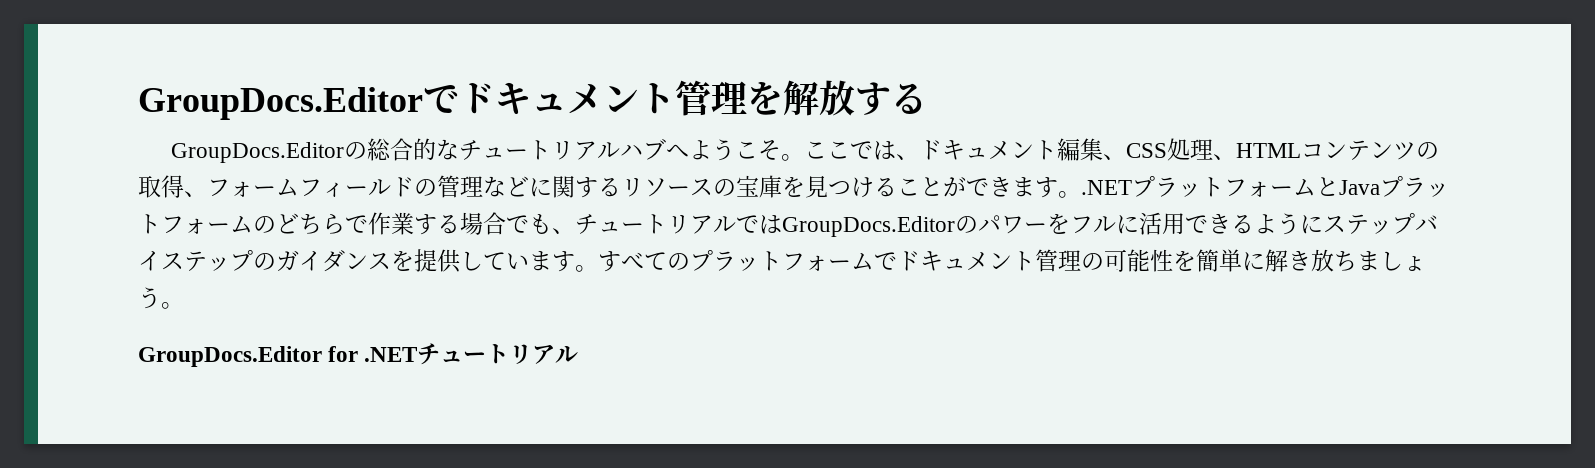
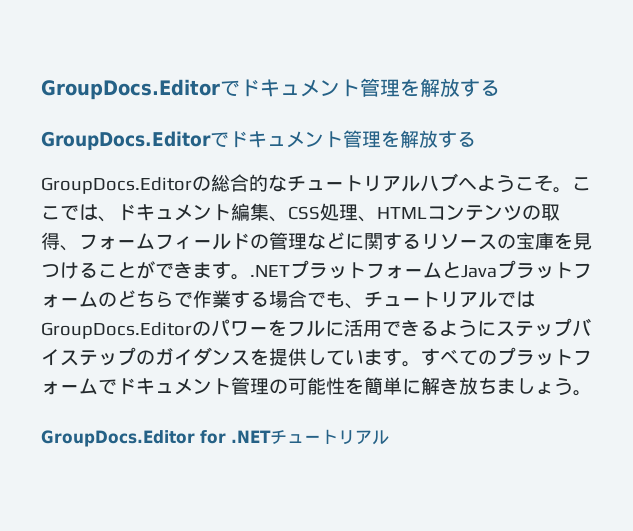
[138,80,927,120] GroupDocs.Editorでドキュメント管理を解放する -> [41,78,500,100] [41,130,476,150] GroupDocs.Editorでドキュメント管理を解放する // GroupDocs.Editorでドキュメント管理を解放する

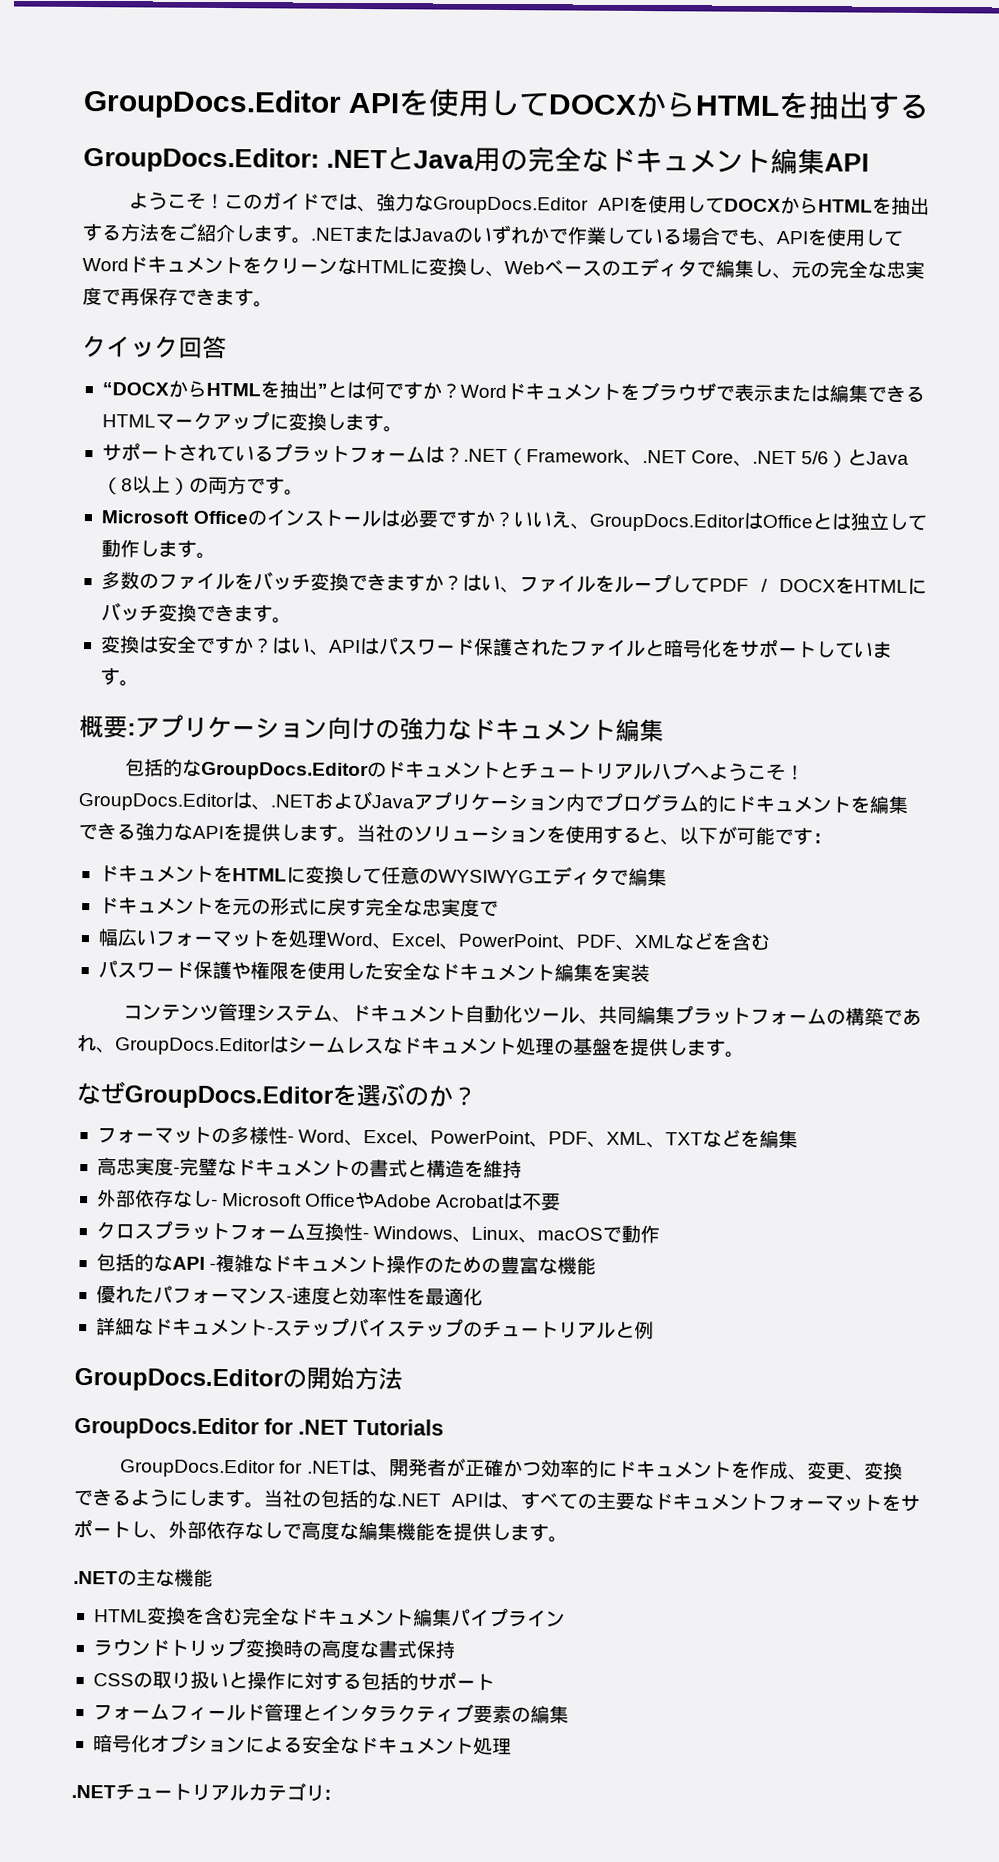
[41,78,500,100] [41,130,476,150] [41,174,287,194] GroupDocs.Editorでドキュメント管理を解放する // GroupDocs.Editorでドキュメント管理を解放する // GroupDocs.Editorの総合的な -> [83,88,930,120] [83,146,870,175] [129,192,930,216] [82,222,904,247] [82,256,925,280] [82,287,273,308] [82,334,227,360] [101,380,925,403] [101,411,403,433] [101,443,910,468] [101,475,304,496] [100,509,927,532] [100,539,216,559] [100,571,928,596] [100,602,292,624] [99,635,893,659] [99,667,139,687] [79,714,664,743] [125,758,521,781] GroupDocs.Editor APIを使用してDOCXからHTMLを抽出する // GroupDocs.Editor: .NETとJava用の完全なドキュメント編集API // ようこそ！このガイドでは、強力なGroupDocs.Editor APIを使用してDOCXからHTMLを抽出する方法をご紹介します。.NETまたはJavaのいずれかで作業している場合でも、APIを使用してWordドキュメントをクリーンなHTMLに変換し、Webベースのエディタで編集し、元の完全な忠実度で再保存できます。 // クイック回答 // “DOCXからHTMLを抽出”とは何ですか？Wordドキュメントをブラウザで表示または編集できるHTMLマークアップに変換します。 // サポートされているプラットフォームは？.NET（Framework、.NET Core、.NET 5/6）とJava（8以上）の両方です。 // Microsoft Officeのインストールは必要ですか？いいえ、GroupDocs.EditorはOfficeとは独立して動作します。 // 多数のファイルをバッチ変換できますか？はい、ファイルをループしてPDF / DOCXをHTMLにバッチ変換できます。 // 変換は安全ですか？はい、APIはパスワード保護されたファイルと暗号化をサポートしています。 // 概要:アプリケーション向けの強力なドキュメント編集 // 包括的なGroupDocs.Editorのドキュメントと
[553,177,591,193] [41,203,560,222] [41,232,592,251] [41,260,497,280] 。ここでは、ドキュメント編集、CSS処理、HTMLコンテンツの取得、フォームフィールドの管理などに関するリソースの宝庫を見つけることができます。.NETプラットフォームとJava -> [785,765,806,781] [78,790,908,814] [78,822,832,846] [98,865,667,887] [98,897,499,917] [97,928,770,951] [97,960,650,983] [123,1002,676,1025] ！GroupDocs.Editorは、.NETおよびJavaアプリケーション内でプログラム的にドキュメントを編集できる強力なAPIを提供します。当社のソリューションを使用すると、以下が可能です： // ドキュメントをHTMLに変換して任意のWYSIWYGエディタで編集 // ドキュメントを元の形式に戻す完全な忠実度で // 幅広いフォーマットを処理Word、Excel、PowerPoint、PDF、XMLなどを含む // パスワード保護や権限を使用した安全なドキュメント編集を実装 // コンテンツ管理システム、ドキュメント自動化ツール、共同編集
[117,290,535,309] [41,319,496,339] どちらで作業する場合でも、チュートリアルではGroupDocs.Editorのパワーをフルに活用できるように -> [845,1007,923,1027] [77,1033,745,1058] [76,1081,477,1109] [96,1126,799,1149] [96,1157,522,1179] [96,1189,562,1211] [95,1220,661,1244] [95,1253,597,1275] [95,1285,483,1306] [95,1317,274,1337] 構築であれ、GroupDocs.Editorはシームレスなドキュメント処理の基盤を提供します。 // なぜGroupDocs.Editorを選ぶのか？ // フォーマットの多様性- Word、Excel、PowerPoint、PDF、XML、TXTなどを編集 // 高忠実度-完璧なドキュメントの書式と構造を維持 // 外部依存なし- Microsoft OfficeやAdobe Acrobatは不要 // クロスプラットフォーム互換性- Windows、Linux、macOSで動作 // 包括的なAPI -複雑なドキュメント操作のための豊富な機能 // 優れたパフォーマンス-速度と効率性を最適化 // 詳細なドキュメント-
[155,347,592,367] [41,377,592,396] [41,430,226,447] ガイダンスを提供しています。すべてのプラットフォームでドキュメント管理の可能性を簡単に解き放ちましょう。 // GroupDocs.Editor for -> [481,1320,654,1340] [74,1366,403,1392] [74,1416,444,1440] [120,1458,903,1481] [73,1488,920,1513] [73,1519,568,1543] [73,1568,213,1587] [93,1606,566,1628] [92,1638,455,1659] [92,1670,495,1691] [92,1703,569,1724] [92,1733,512,1756] チュートリアルと例 // GroupDocs.Editorの開始方法 // GroupDocs.Editor for .NET Tutorials // GroupDocs.Editor for .NETは、開発者が正確かつ効率的にドキュメントを作成、変更、変換できるようにします。当社の包括的な.NET APIは、すべての主要なドキュメントフォーマットをサポートし、外部依存なしで高度な編集機能を提供します。 // .NETの主な機能 // HTML変換を含む完全なドキュメント編集パイプライン // ラウンドトリップ変換時の高度な書式保持 // CSSの取り扱いと操作に対する包括的サポート // フォームフィールド管理とインタラクティブ要素の編集 // 暗号化オプションによる安全なドキュメント処理 //
(389, 437) none -> [248,1782,331,1802] カテゴリ:

